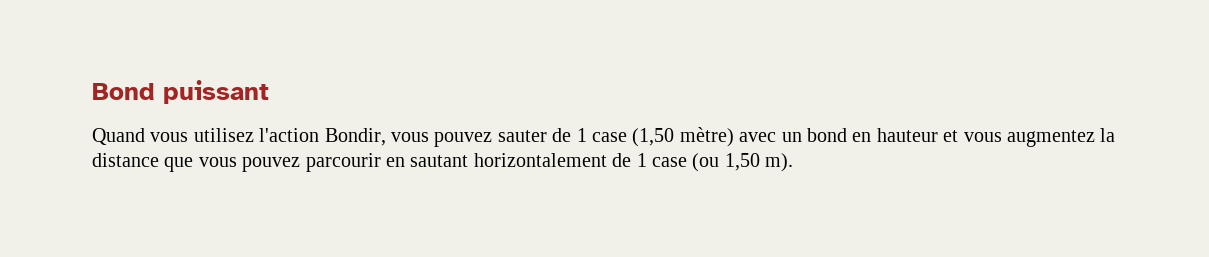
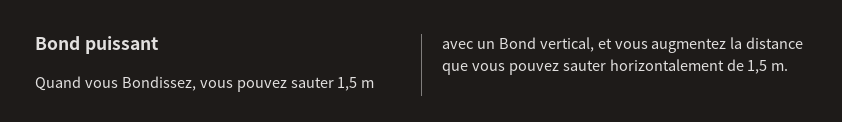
[193,127,938,147] utilisez l'action Bondir, vous pouvez sauter de 1 case (1,50 mètre) avec un bond en hauteur -> [121,76,375,92] [442,37,594,52] Bondissez, vous pouvez sauter 1,5 m avec un Bond vertical,
[305,153,794,172] parcourir en sautant horizontalement de 1 case (ou 1,50 m). -> [562,59,789,74] sauter horizontalement de 1,5 m.

